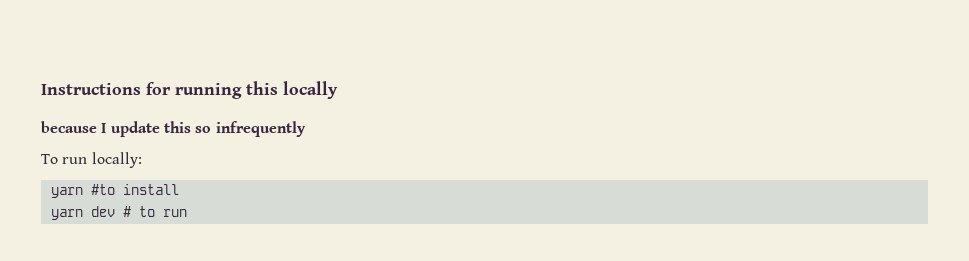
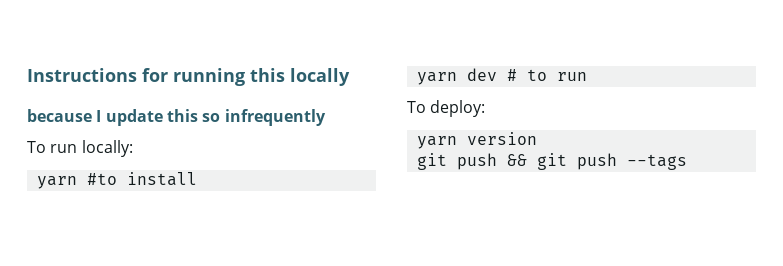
(187, 213) none -> [407,100,486,117] [416,132,537,149] [416,153,687,170] // To deploy: // yarn version // git push && git push --tags

